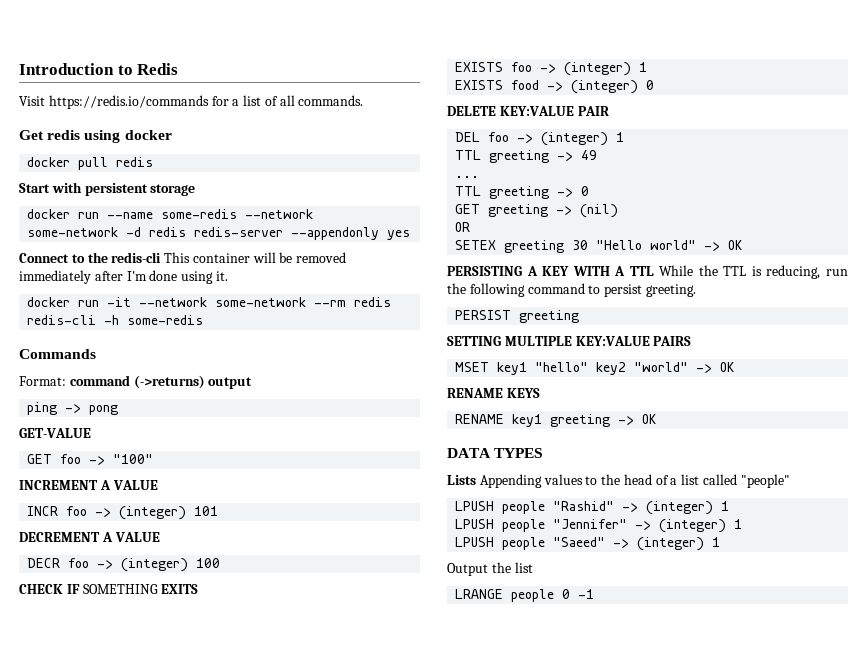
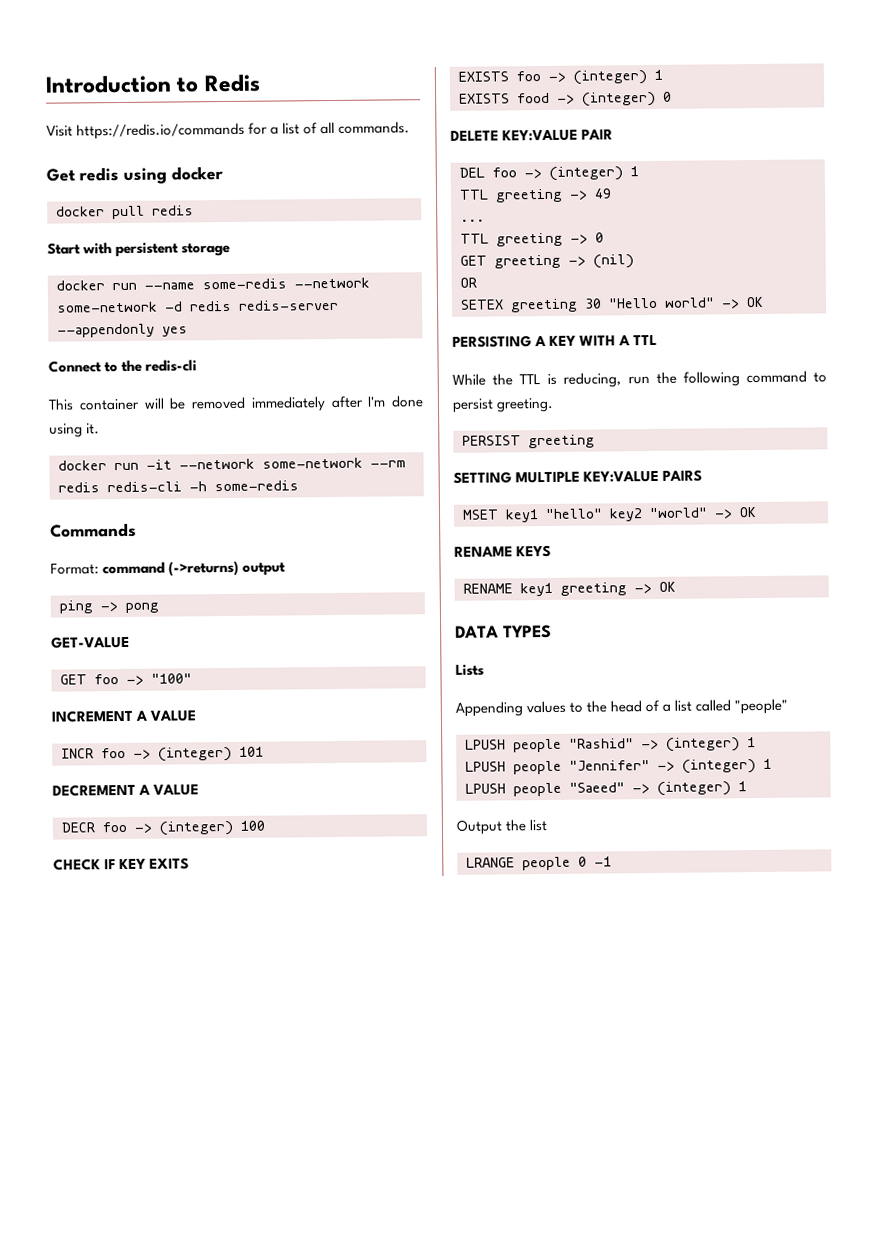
(162, 257) none -> (198, 365) //
[82,584,158,594] SOMETHING -> [119,858,147,870] KEY
(654, 271) none -> (658, 340) //
(476, 480) none -> (484, 670) //

